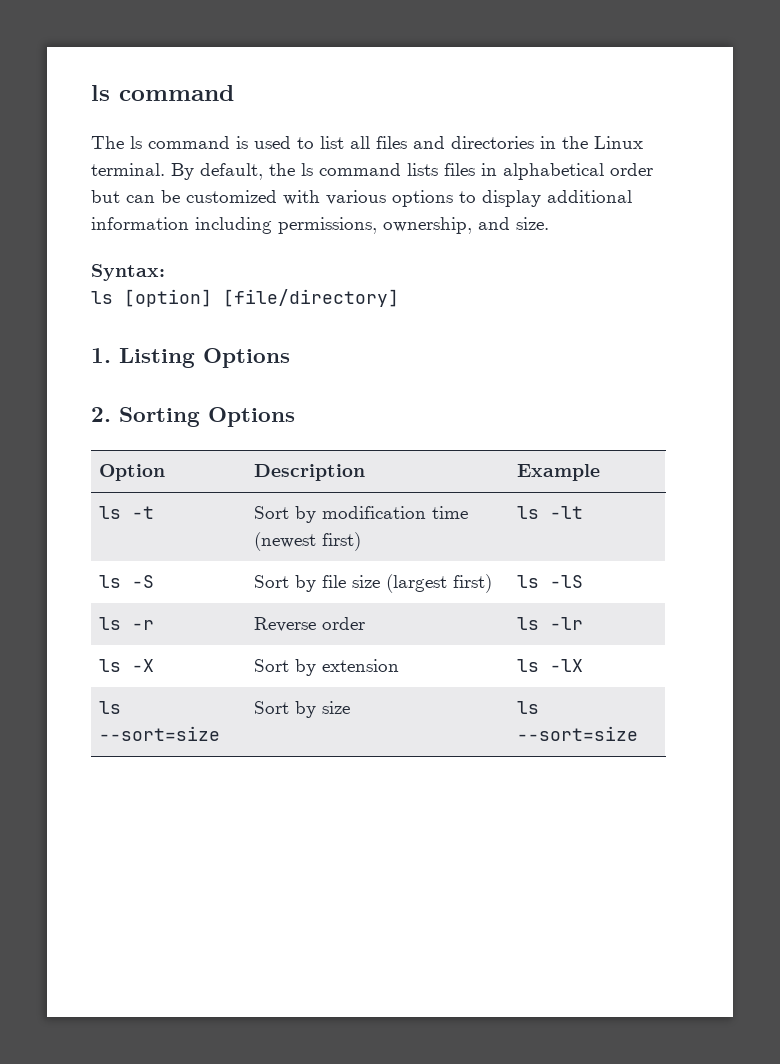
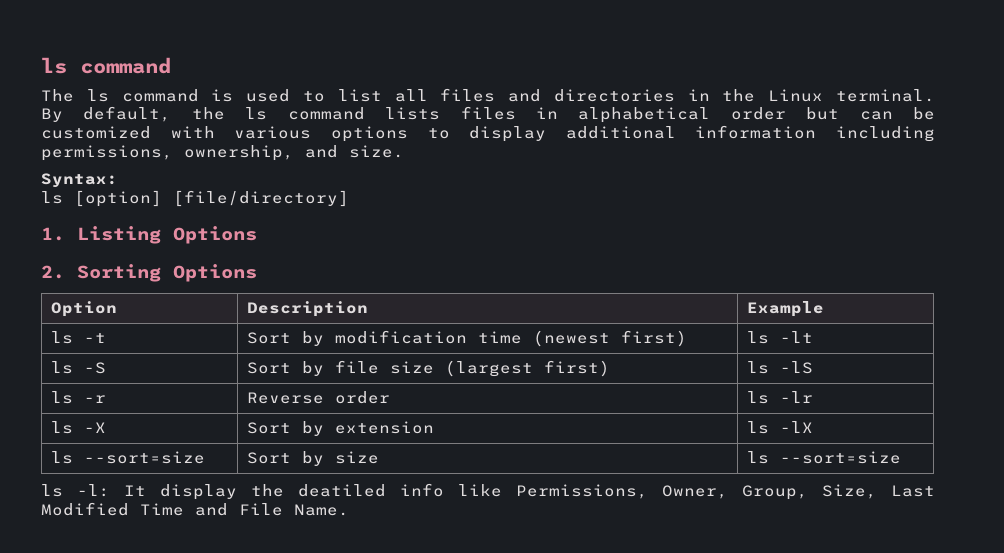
(639, 733) none -> [41,483,935,500] [41,502,349,516] // ls -l: It display the deatiled info like Permissions, Owner, Group, Size, Last Modified Time and File Name.

